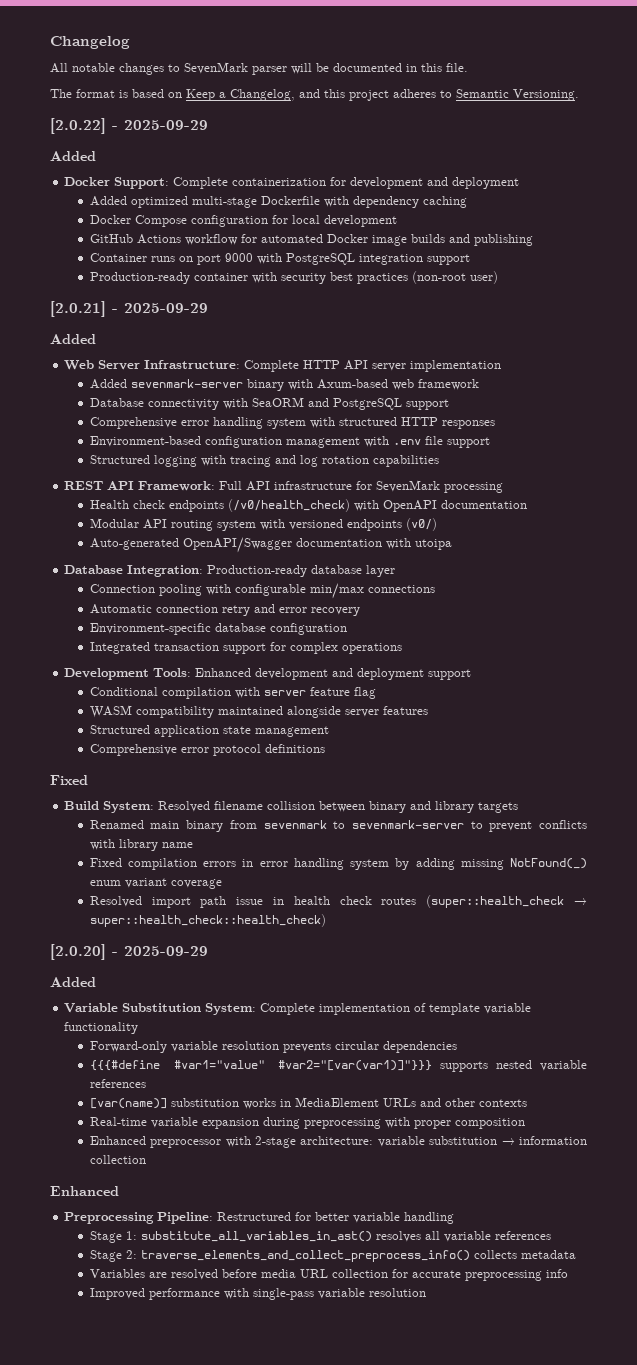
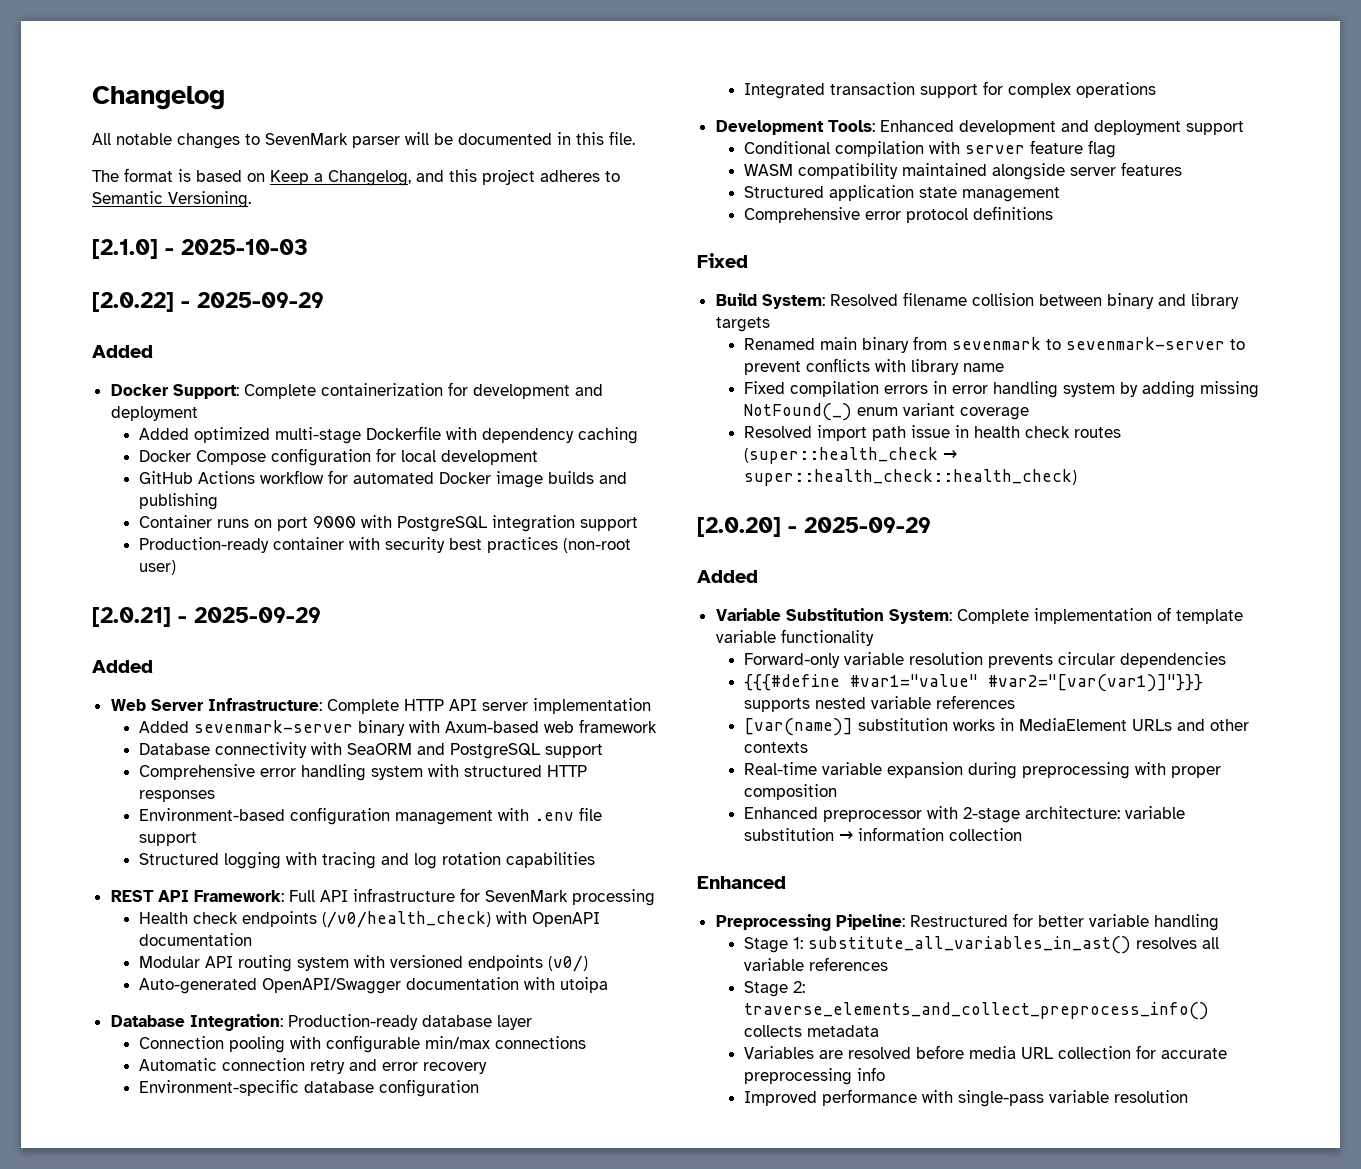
(579, 95) none -> [92,239,308,259] // [2.1.0] - 2025-10-03

